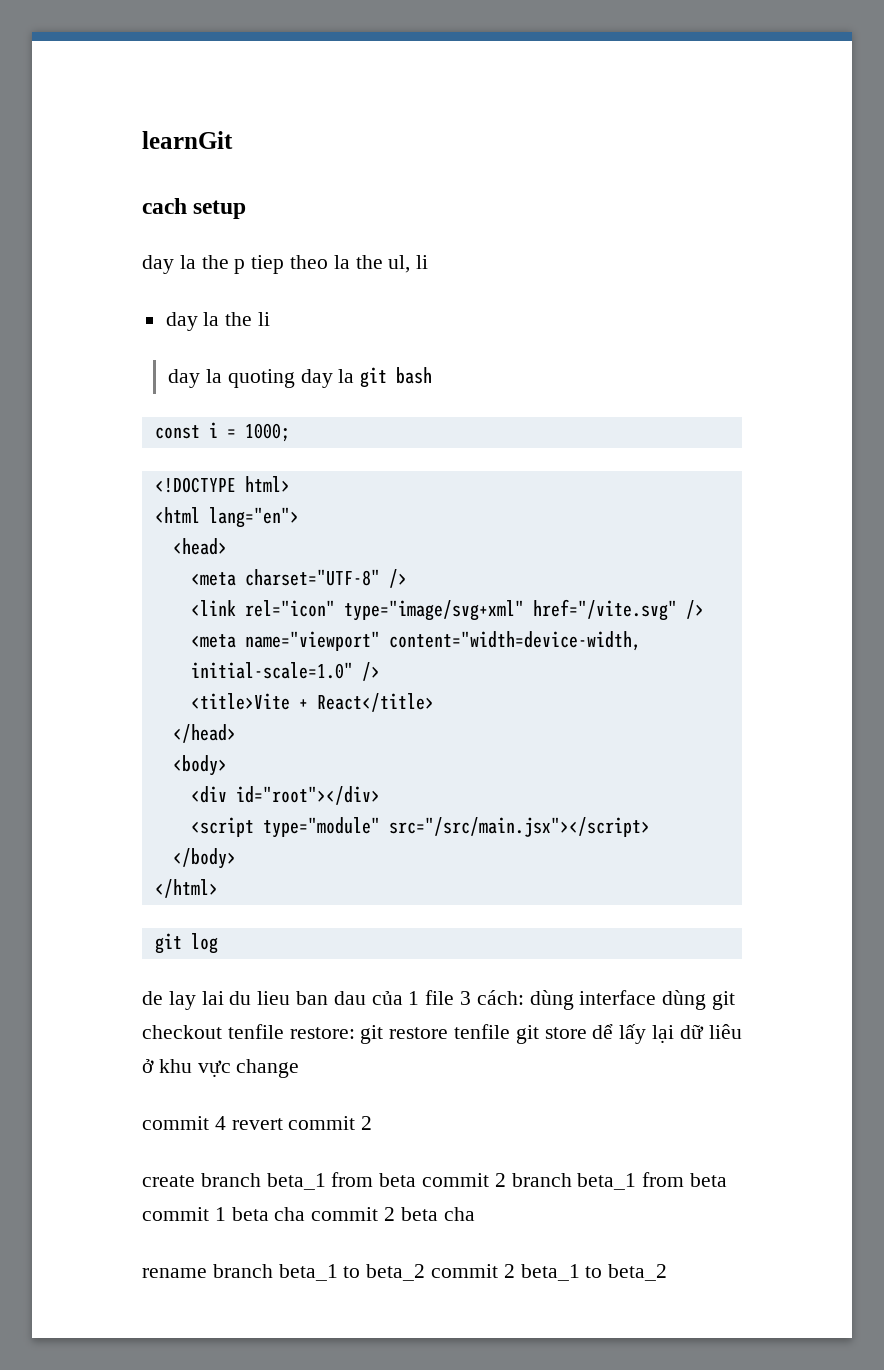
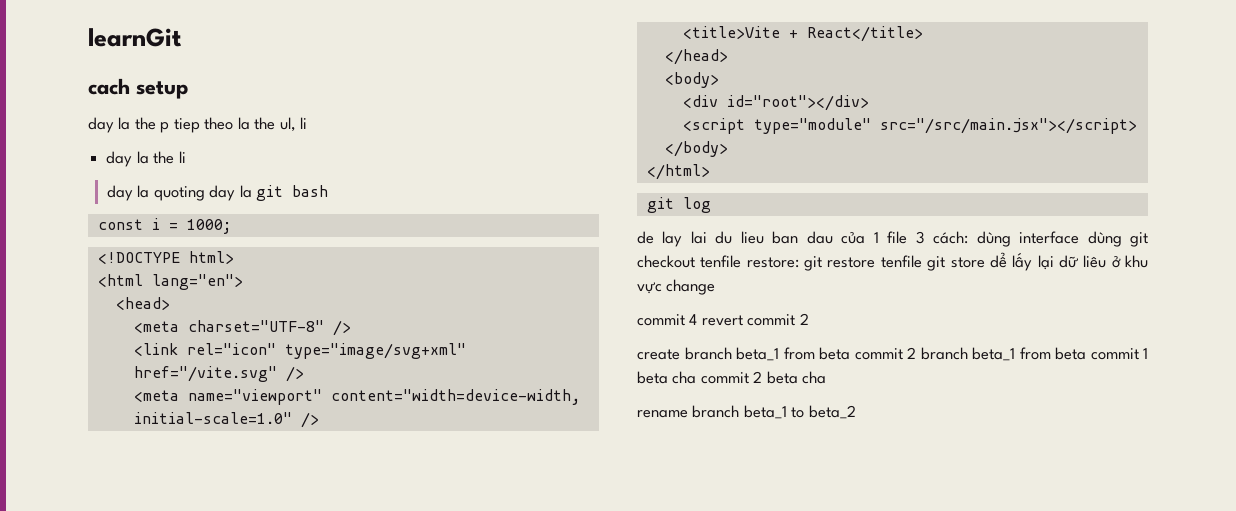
[431,1264,668,1281] commit 2 beta_1 to beta_2 -> (856, 412) none

